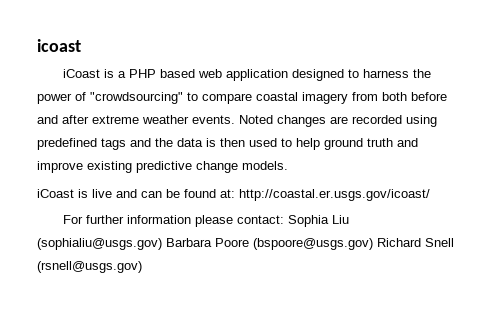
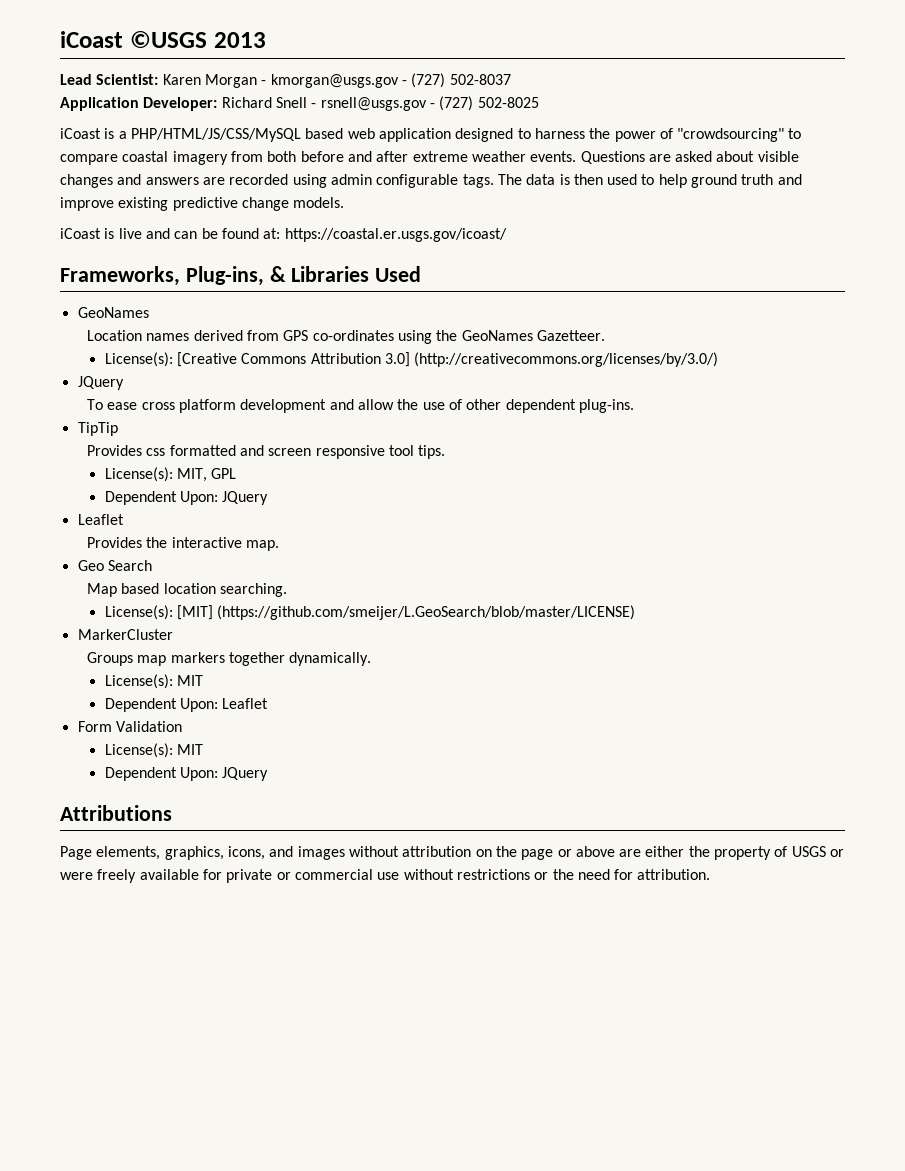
[37,39,81,52] icoast -> [60,31,266,48] [60,73,511,88] [60,96,539,111] iCoast ©USGS 2013 // Lead Scientist: Karen Morgan - kmorgan@usgs.gov - (727) 502-8037 // Application Developer: Richard Snell - rsnell@usgs.gov - (727) 502-8025
[129,69,157,78] PHP -> [130,128,301,142] PHP/HTML/JS/CSS/MySQL
[239,115,437,127] [37,138,173,150] Noted changes are recorded using predefined tags and the -> [580,151,799,164] [60,174,522,188] Questions are asked about visible changes and answers are recorded using admin configurable tags. The
[239,189,430,201] [63,215,350,227] [37,238,454,250] [37,261,142,273] http://coastal.er.usgs.gov/icoast/ // For further information please contact: Sophia Liu (sophialiu@usgs.gov) Barbara Poore (bspoore@usgs.gov) Richard Snell (rsnell@usgs.gov) -> [284,228,507,242] [60,266,422,286] [77,307,149,318] [87,330,605,344] [104,352,719,367] [77,376,124,390] [87,399,634,413] [77,422,118,436] [87,445,446,459] [104,467,237,482] [104,491,269,505] [77,514,124,525] [87,537,280,551] [77,560,152,571] [87,583,288,597] [104,605,636,620] [77,629,173,640] [87,652,372,666] [104,674,204,689] [104,698,269,712] [77,721,182,732] [104,743,204,758] [104,767,269,781] [60,805,172,821] [60,846,845,860] [60,869,711,883] https://coastal.er.usgs.gov/icoast/ // Frameworks, Plug-ins, & Libraries Used // GeoNames // Location names derived from GPS co-ordinates using the GeoNames Gazetteer. // License(s): [Creative Commons Attribution 3.0] (http://creativecommons.org/licenses/by/3.0/) // JQuery // To ease cross platform development and allow the use of other dependent plug-ins. // TipTip // Provides css formatted and screen responsive tool tips. // License(s): MIT, GPL // Dependent Upon: JQuery // Leaflet // Provides the interactive map. // Geo Search // Map based location searching. // License(s): [MIT] (https://github.com/smeijer/L.GeoSearch/blob/master/LICENSE) // MarkerCluster // Groups map markers together dynamically. // License(s): MIT // Dependent Upon: Leaflet // Form Validation // License(s): MIT // Dependent Upon: JQuery // Attributions // Page elements, graphics, icons, and images without attribution on the page or above are either the property of USGS or were freely available for private or commercial use without restrictions or the need for attribution.

